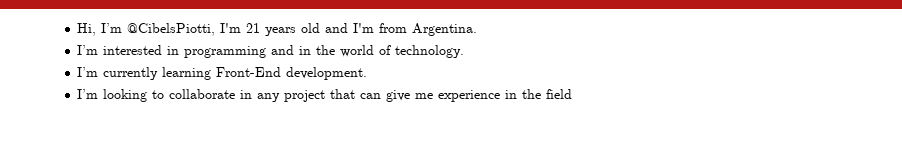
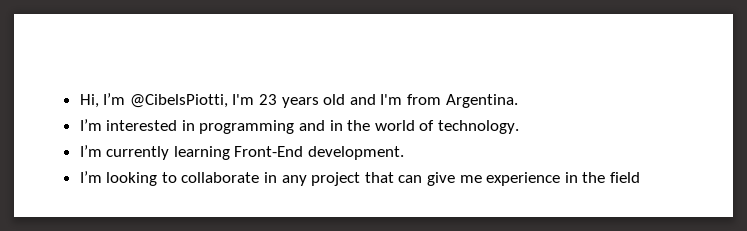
[246,23,261,33] 21 -> [259,94,278,105] 23

